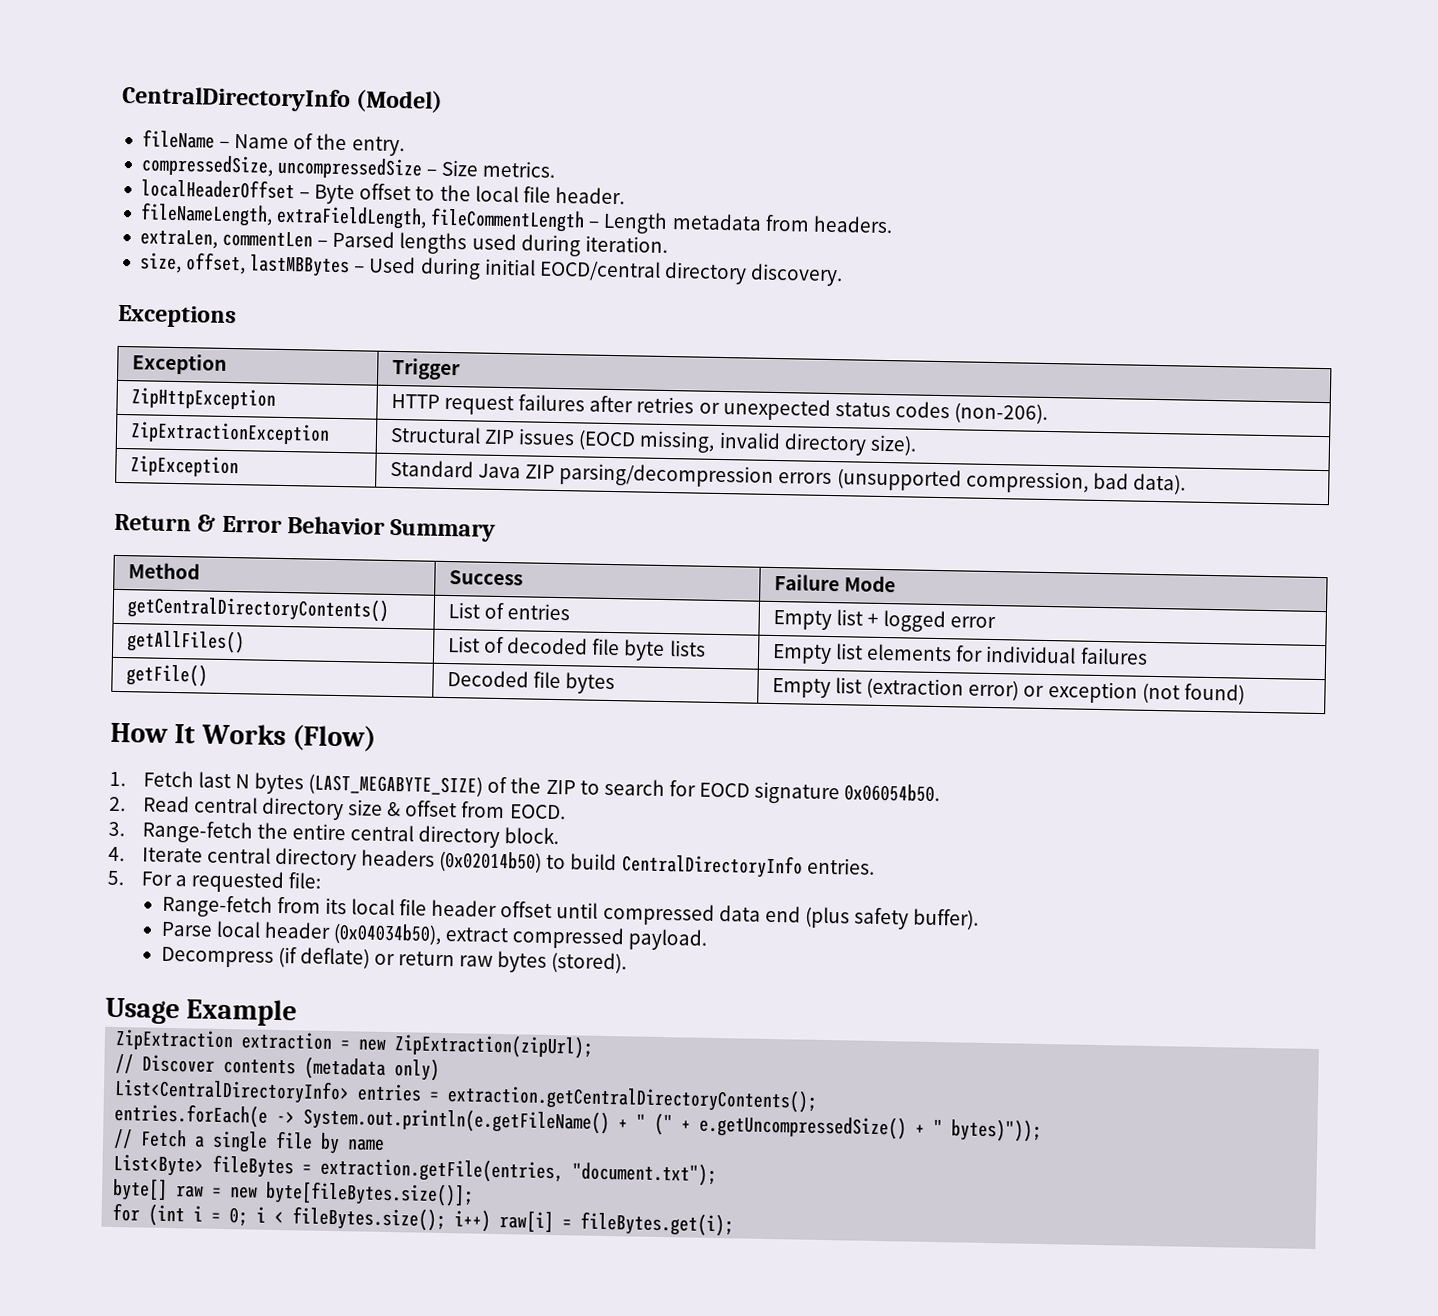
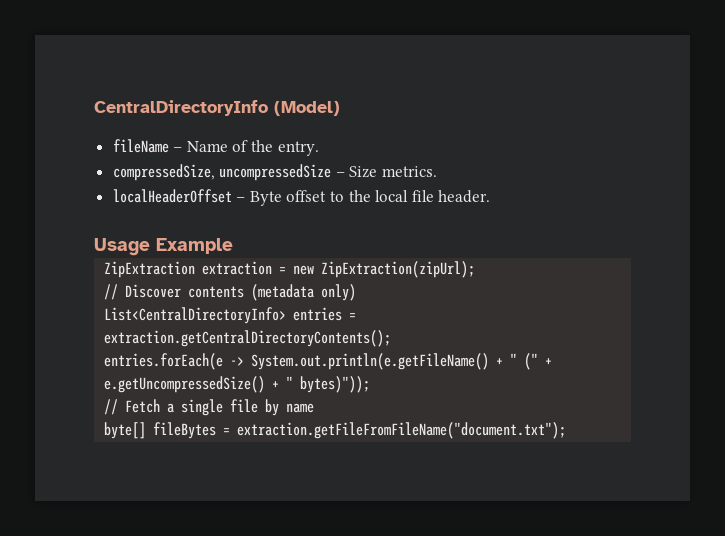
[139,202,893,234] [139,229,668,257] [138,252,844,287] [117,304,237,329] [131,353,227,375] [391,357,461,381] [130,387,276,410] [390,393,1049,424] [129,421,330,445] [389,425,917,456] [129,455,239,478] [389,459,1186,495] [114,513,497,542] [127,562,200,580] [448,570,523,586] [773,573,896,593] [126,595,390,622] [447,602,571,621] [772,609,997,633] [126,629,245,654] [447,636,706,662] [771,643,1148,665] [125,663,208,687] [446,670,616,695] [771,677,1245,705] [110,722,377,752] [109,770,941,805] [109,795,566,821] [108,820,560,849] [108,846,875,879] [107,870,322,894] [161,894,980,930] [160,920,709,951] [160,946,628,974] // fileNameLength, extraFieldLength, fileCommentLength – Length metadata from headers. // extraLen, commentLen – Parsed lengths used during iteration. // size, offset, lastMBBytes – Used during initial EOCD/central directory discovery. // Exceptions // Exception | Trigger // ZipHttpException | HTTP request failures after retries or unexpected status codes (non-206). // ZipExtractionException | Structural ZIP issues (EOCD missing, invalid directory size). // ZipException | Standard Java ZIP parsing/decompression errors (unsupported compression, bad data). // Return & Error Behavior Summary // Method | Success | Failure Mode // getCentralDirectoryContents() | List of entries | Empty list + logged error // getAllFiles() | List of decoded file byte lists | Empty list elements for individual failures // getFile() | Decoded file bytes | Empty list (extraction error) or exception (not found) // How It Works (Flow) // 1. Fetch last N bytes (LAST_MEGABYTE_SIZE) of the ZIP to search for EOCD signature 0x06054b50. // 2. Read central directory size & offset from EOCD. // 3. Range-fetch the entire central directory block. // 4. Iterate central directory headers (0x02014b50) to build CentralDirectoryInfo entries. // 5. For a requested file: // Range-fetch from its local file header offset until compressed data end (plus safety buffer). // Parse local header (0x04034b50), extract compressed payload. // Decompress (if deflate) or return raw bytes (stored). -> (491, 196) none
[113,1153,205,1177] List<Byte> -> [104,422,147,439] byte[]
[320,1156,718,1187] [112,1177,475,1207] [112,1202,735,1237] extraction.getFile(entries, "document.txt"); // byte[] raw = new byte[fileBytes.size()]; // for (int i = 0; i < fileBytes.size(); i++) raw[i] = fileBytes.get(i); -> [237,422,567,439] extraction.getFileFromFileName("document.txt");

